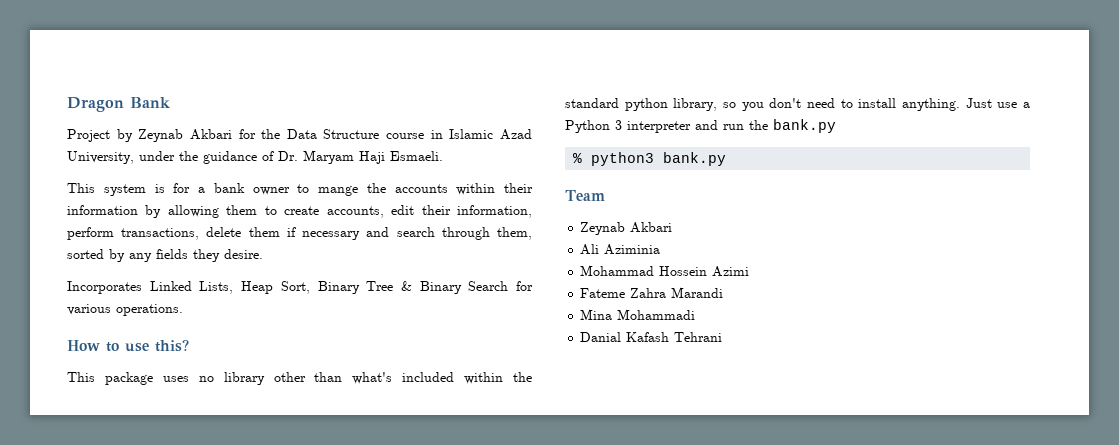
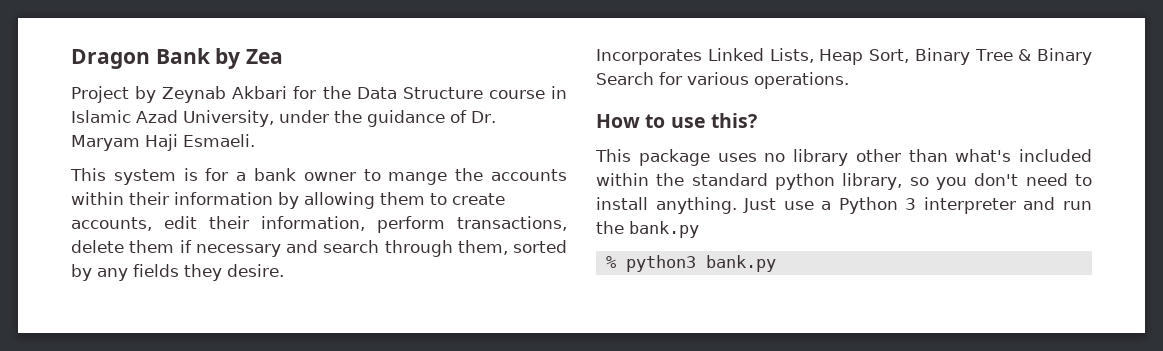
(170, 102) none -> [215,48,284,69] by Zea
[565,190,605,201] [580,222,673,235] [580,244,661,255] [580,265,750,277] [580,287,724,298] [580,309,696,320] [580,332,723,342] // Team // Zeynab Akbari // Ali Aziminia // Mohammad Hossein Azimi // Fateme Zahra Marandi // Mina Mohammadi // Danial Kafash Tehrani -> (776, 263) none

